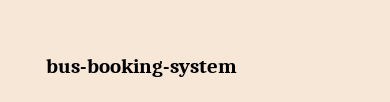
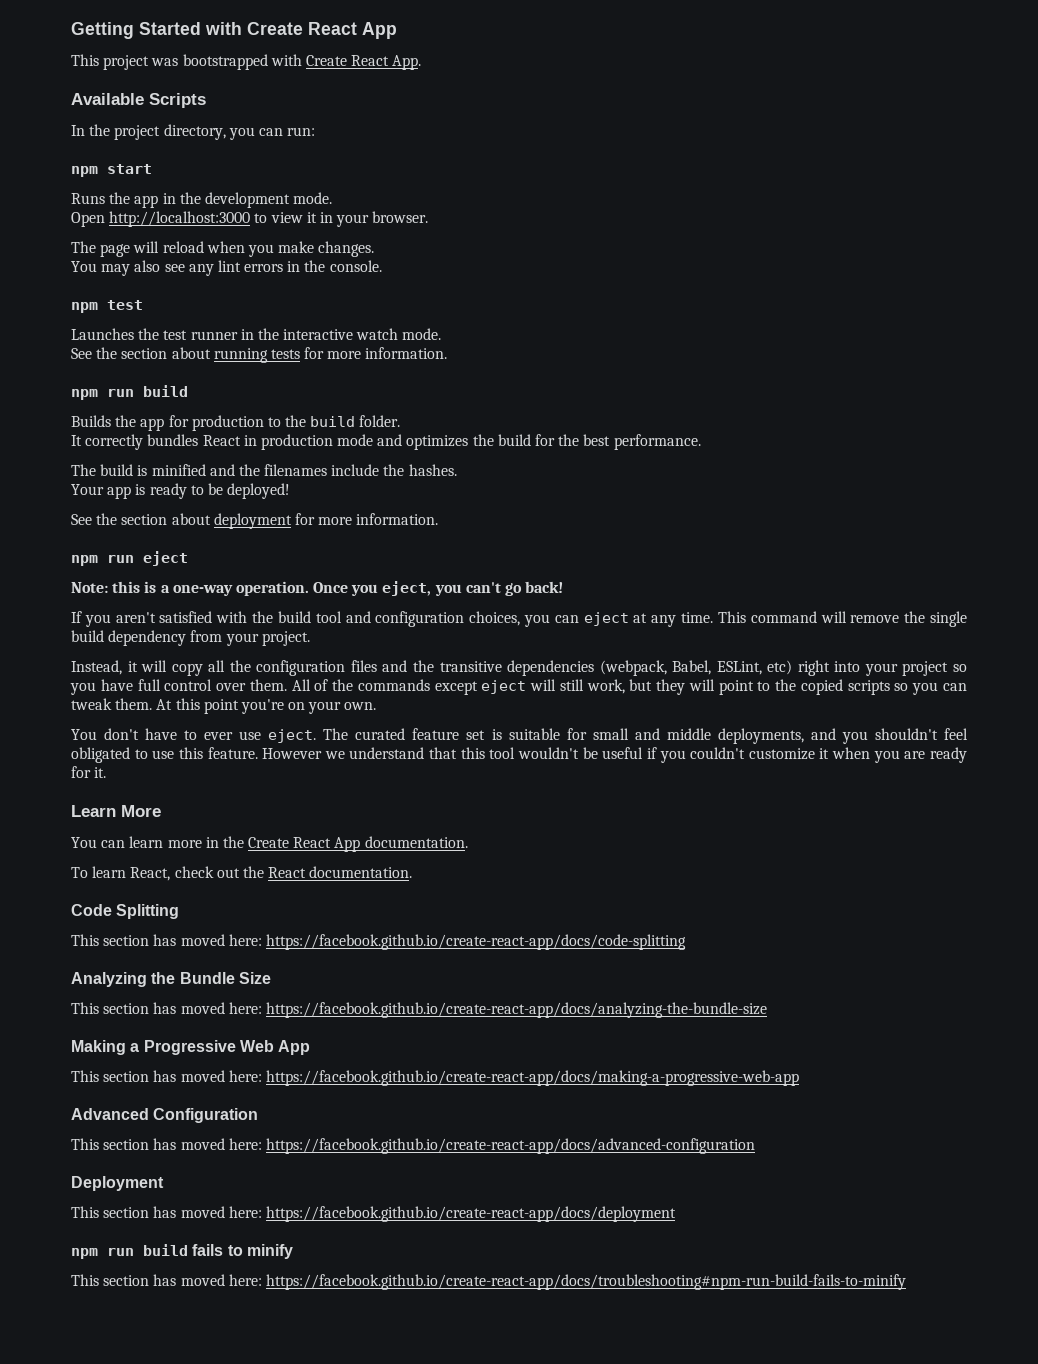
[46,58,237,77] bus-booking-system -> [71,22,397,39] [71,54,422,70] [71,93,206,108] [71,124,316,140] [71,164,152,177] [71,192,333,208] [71,211,429,227] [71,241,375,257] [71,260,382,276] [71,300,143,313] [71,328,442,340] [71,347,448,363] [71,385,188,400] [71,415,401,431] [71,434,701,450] [71,464,457,476] [71,483,291,499] [71,513,439,529] [71,551,188,566] [71,581,564,596] [71,611,968,627] [71,630,310,646] [71,660,967,676] [70,679,967,695] [71,698,377,714] [71,728,968,744] [71,747,967,763] [71,766,107,778] [71,805,161,817] [71,836,468,852] [71,866,413,881] [71,904,180,919] [71,934,686,950] [71,972,271,987] [71,1002,767,1018] [71,1040,311,1055] [71,1070,799,1086] [71,1108,259,1123] [71,1138,755,1154] [71,1176,164,1191] [71,1206,676,1222] [71,1244,293,1259] [71,1274,906,1290] Getting Started with Create React App // This project was bootstrapped with Create React App. // Available Scripts // In the project directory, you can run: // npm start // Runs the app in the development mode. // Open http://localhost:3000 to view it in your browser. // The page will reload when you make changes. // You may also see any lint errors in the console. // npm test // Launches the test runner in the interactive watch mode. // See the section about running tests for more information. // npm run build // Builds the app for production to the build folder. // It correctly bundles React in production mode and optimizes the build for the best performance. // The build is minified and the filenames include the hashes. // Your app is ready to be deployed! // See the section about deployment for more information. // npm run eject // Note: this is a one-way operation. Once you eject, you can't go back! // If you aren't satisfied with the build tool and configuration choices, you can eject at any time. This command will remove the single build dependency from your project. // Instead, it will copy all the configuration files and the transitive dependencies (webpack, Babel, ESLint, etc) right into your project so you have full control over them. All of the commands except eject will still work, but they will point to the copied scripts so you can tweak them. At this point you're on your own. // You don't have to ever use eject. The curated feature set is suitable for small and middle deployments, and you shouldn't feel obligated to use this feature. However we understand that this tool wouldn't be useful if you couldn't customize it when you are ready for it. // Learn More // You can learn more in the Create React App documentation. // To learn React, check out the React documentation. // Code Splitting // This section has moved here: https://facebook.github.io/create-react-app/docs/code-splitting // Analyzing the Bundle Size // This section has moved here: https://facebook.github.io/create-react-app/docs/analyzing-the-bundle-size // Making a Progressive Web App // This section has moved here: https://facebook.github.io/create-react-app/docs/making-a-progressive-web-app // Advanced Configuration // This section has moved here: https://facebook.github.io/create-react-app/docs/advanced-configuration // Deployment // This section has moved here: https://facebook.github.io/create-react-app/docs/deployment // npm run build fails to minify // This section has moved here: https://facebook.github.io/create-react-app/docs/troubleshooting#npm-run-build-fails-to-minify

